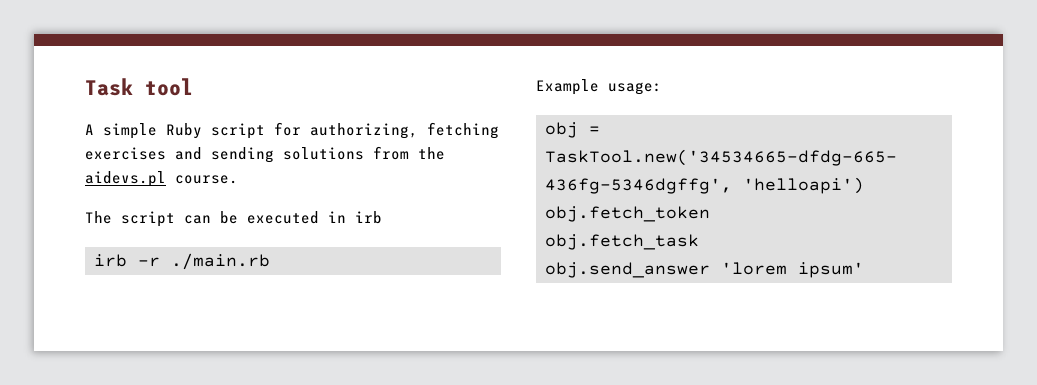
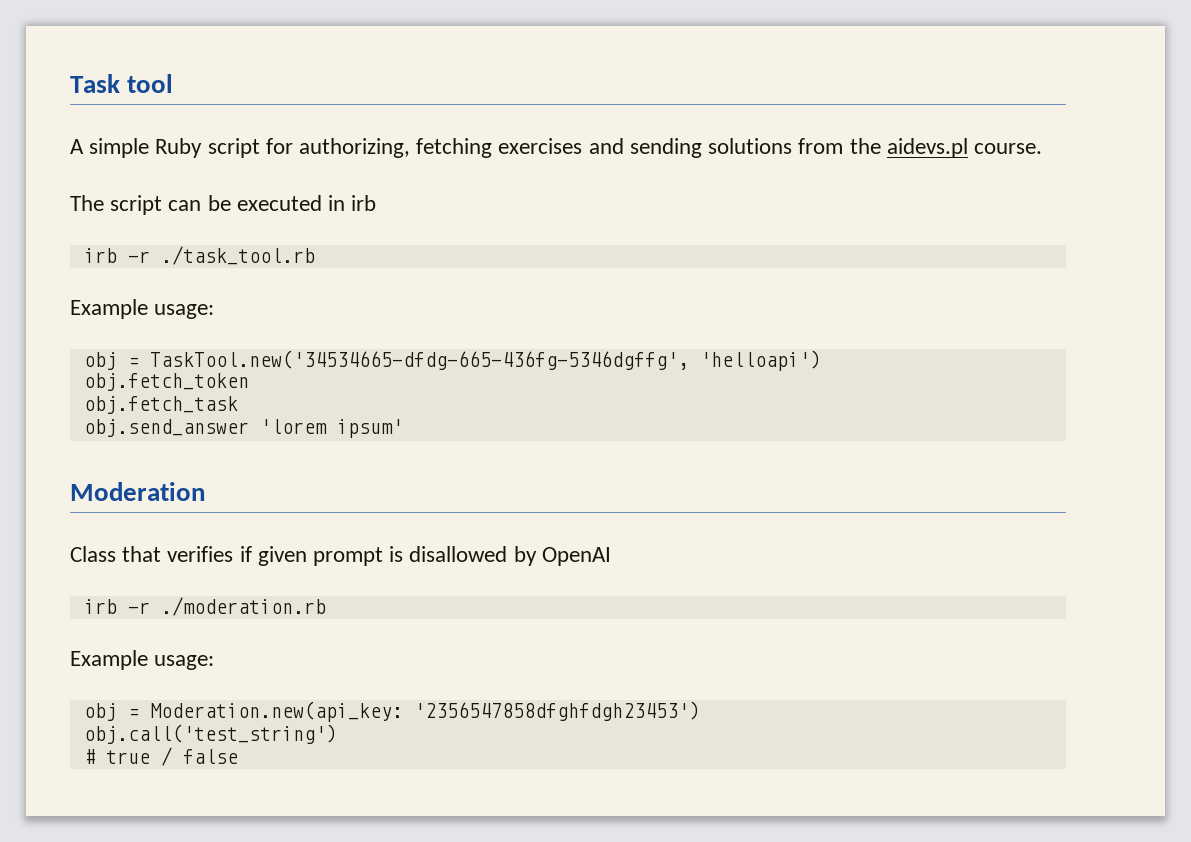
[171,253,270,270] ./main.rb -> [160,246,315,265] ./task_tool.rb
(864, 270) none -> [70,482,205,501] [70,546,611,566] [83,597,326,616] [70,650,215,670] [83,701,700,722] [83,724,337,744] [83,747,238,766] // Moderation // Class that verifies if given prompt is disallowed by OpenAI // irb -r ./moderation.rb // Example usage: // obj = Moderation.new(api_key: '2356547858dfghfdgh23453') // obj.call('test_string') // # true / false

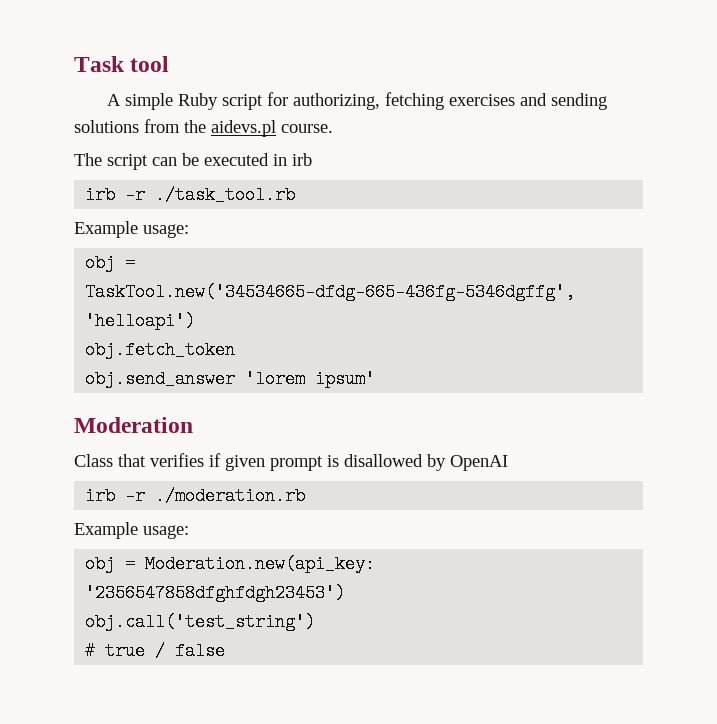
[83,396,238,414] // obj.fetch_task -> (236, 350) none

